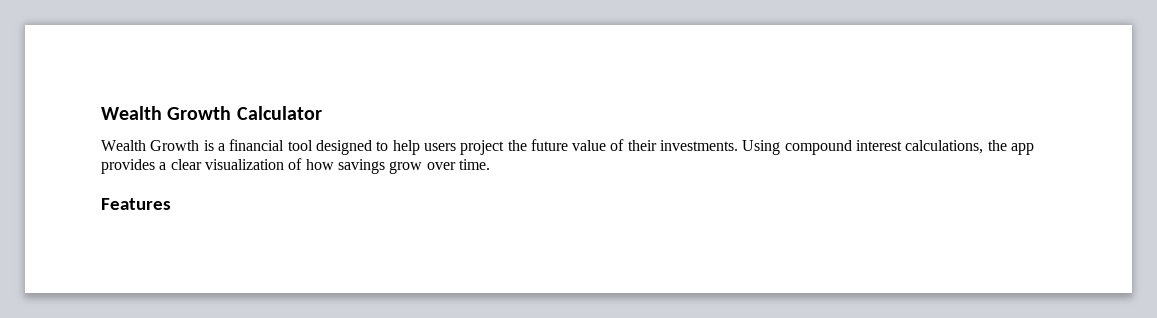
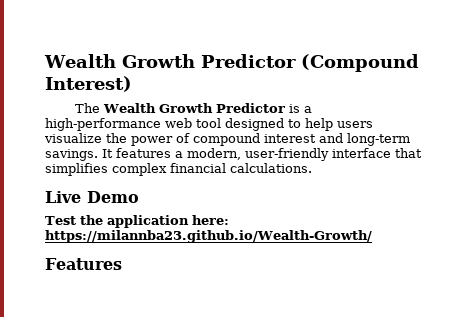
[101,106,322,120] [101,140,200,151] Wealth Growth Calculator // Wealth Growth -> [44,54,419,72] [45,76,132,92] [75,103,286,113] Wealth Growth Predictor (Compound Interest) // The Wealth Growth Predictor
[229,139,285,151] financial -> [45,118,192,131] high-performance web
[460,139,1035,155] [101,158,490,174] project the future value of their investments. Using compound interest calculations, the app provides a clear visualization of how savings grow over time. -> [44,133,410,146] [45,148,422,161] [45,163,312,176] [45,191,139,203] [45,215,229,228] [45,230,372,243] visualize the power of compound interest and long-term savings. It features a modern, user-friendly interface that simplifies complex financial calculations. // Live Demo // Test the application here: https://milannba23.github.io/Wealth-Growth/

